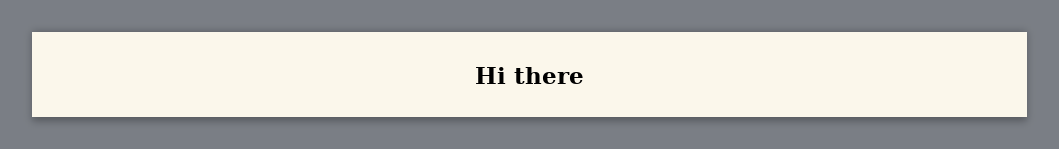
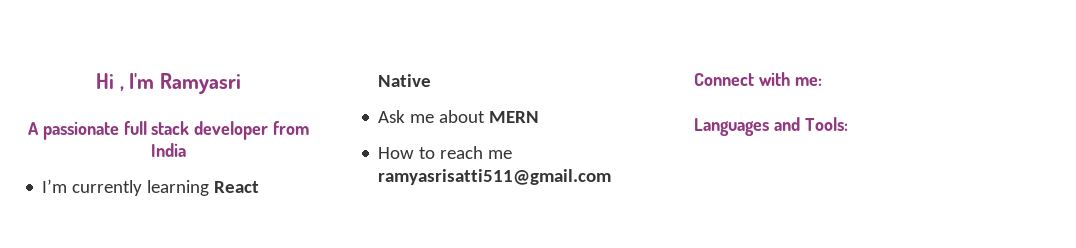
[514,67,584,84] there -> [119,73,242,94] [27,121,310,140] [151,143,186,157] [42,179,260,196] [378,74,432,87] [378,110,540,123] [378,146,513,159] [378,169,612,185] [694,72,822,86] [694,117,848,136] , I'm Ramyasri // A passionate full stack developer from India // I’m currently learning React Native // Ask me about MERN // How to reach me ramyasrisatti511@gmail.com // Connect with me: // Languages and Tools:

